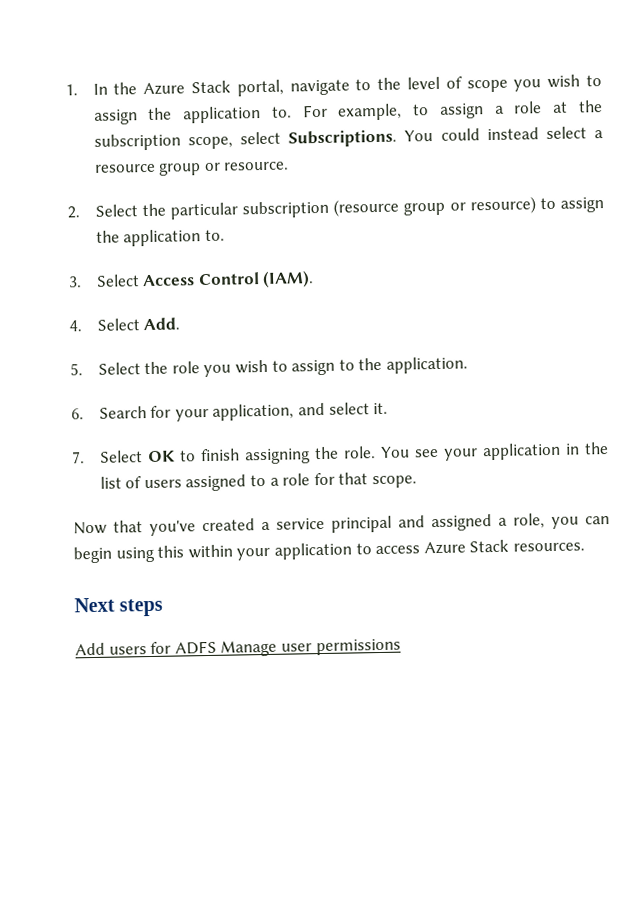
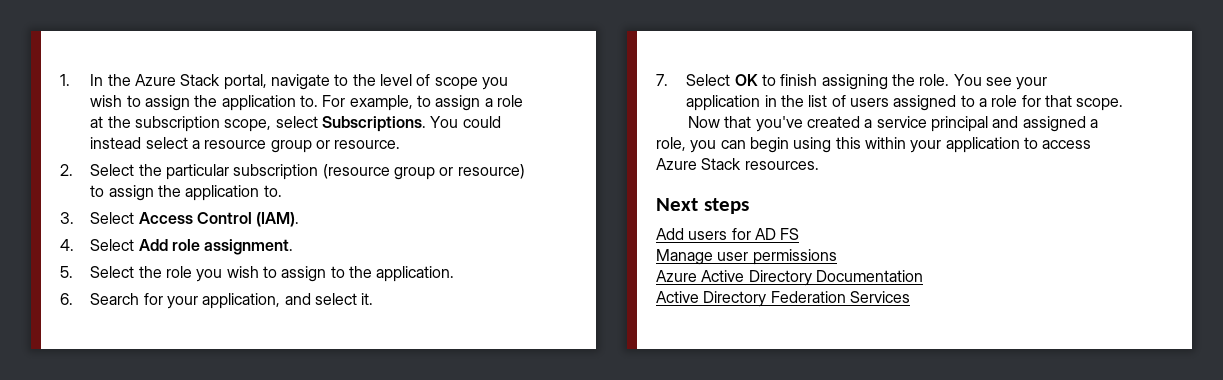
[143,317,181,331] Add. -> [138,239,294,255] Add role assignment.
[174,640,217,655] ADFS -> [754,228,800,240] AD FS //
(401, 647) none -> [656,270,923,286] [656,291,910,307] // Azure Active Directory Documentation // Active Directory Federation Services

